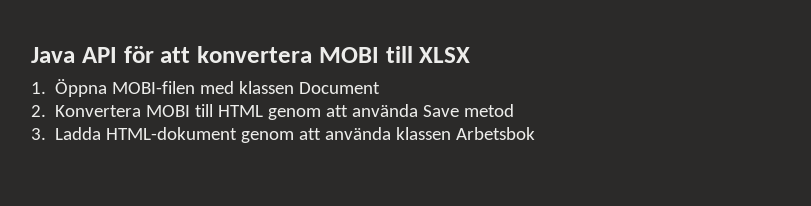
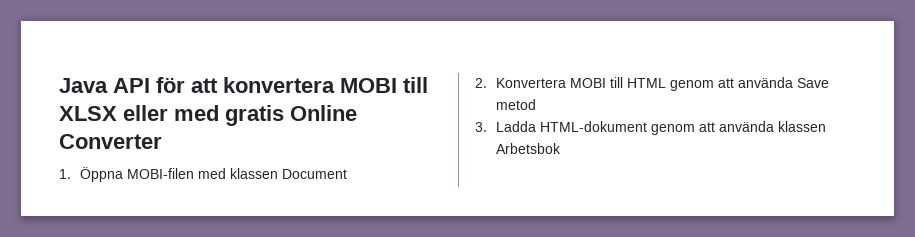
(471, 55) none -> [123,105,357,126] [59,134,162,149] eller med gratis Online Converter

